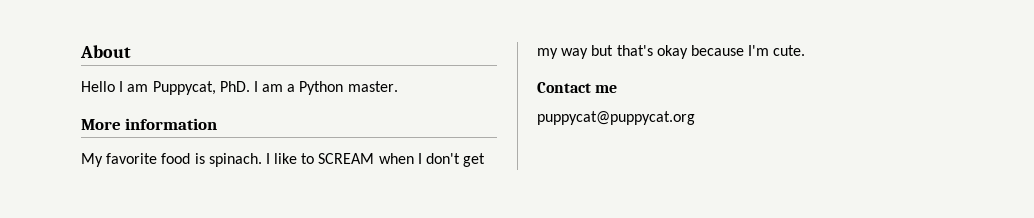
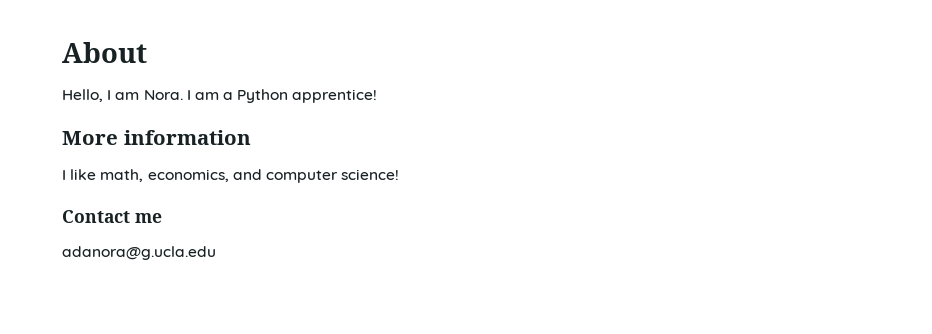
[81,81,250,95] Hello I am Puppycat, PhD. -> [62,89,183,102] Hello, I am Nora.
[347,81,398,92] master. -> [292,89,378,103] apprentice!
[81,153,486,167] [537,45,806,59] My favorite food is spinach. I like to SCREAM when I don't get my way but that's okay because I'm cute. -> [62,169,400,183] I like math, economics, and computer science!
[537,111,695,125] puppycat@puppycat.org -> [62,246,216,260] adanora@g.ucla.edu

